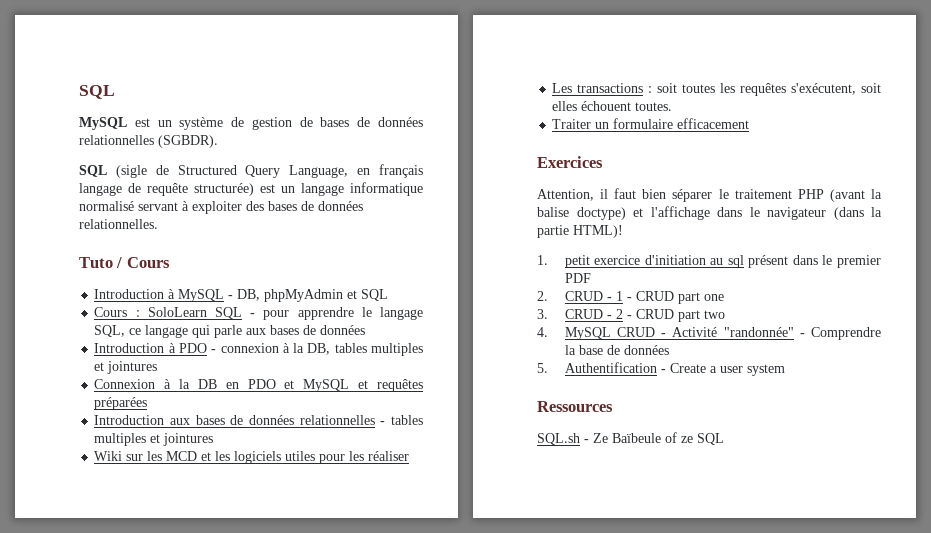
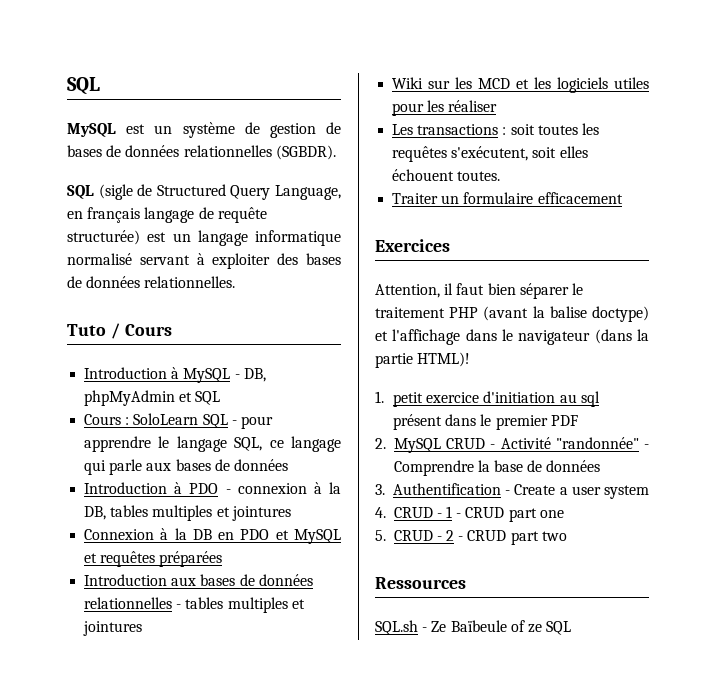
[564,291,724,304] [537,309,725,322] [537,327,548,337] CRUD - 1 - CRUD part one // 3. CRUD - 2 - CRUD part two // 4. -> (386, 443) none
[537,363,548,373] 5. -> [375,484,385,495] 3.
(785, 370) none -> [375,506,564,522] [375,530,567,545] // 4. CRUD - 1 - CRUD part one // 5. CRUD - 2 - CRUD part two

